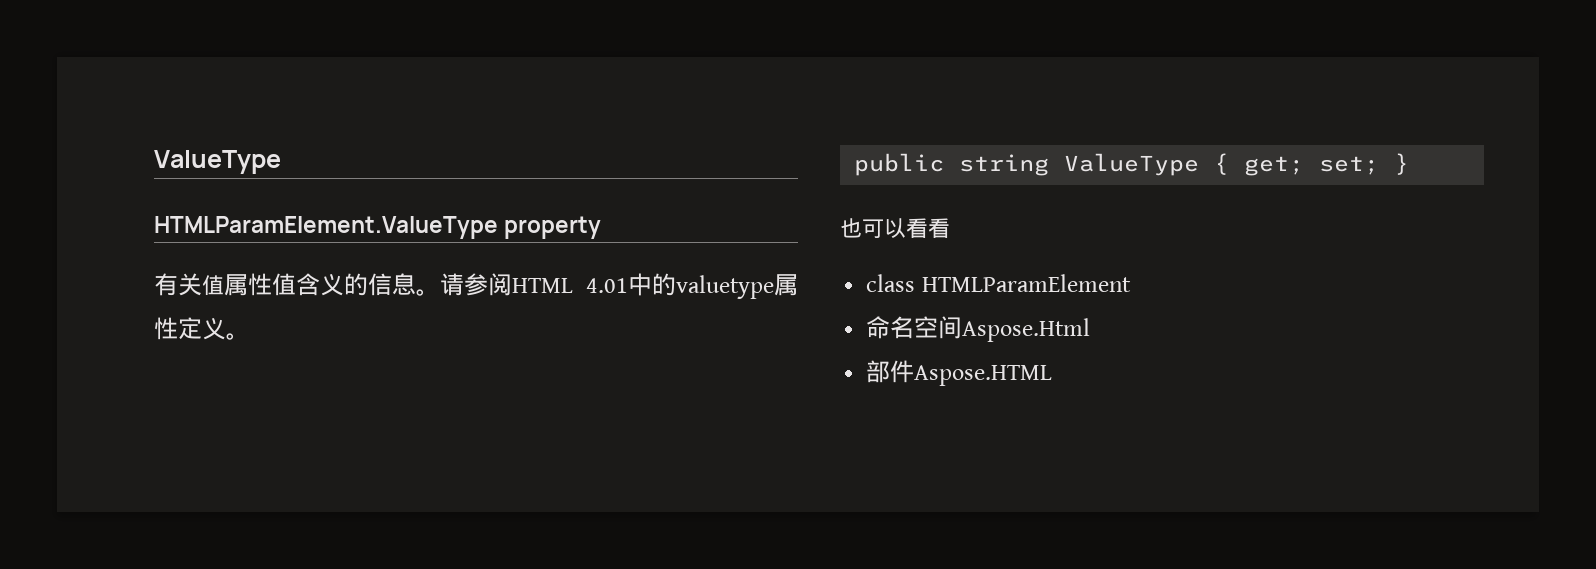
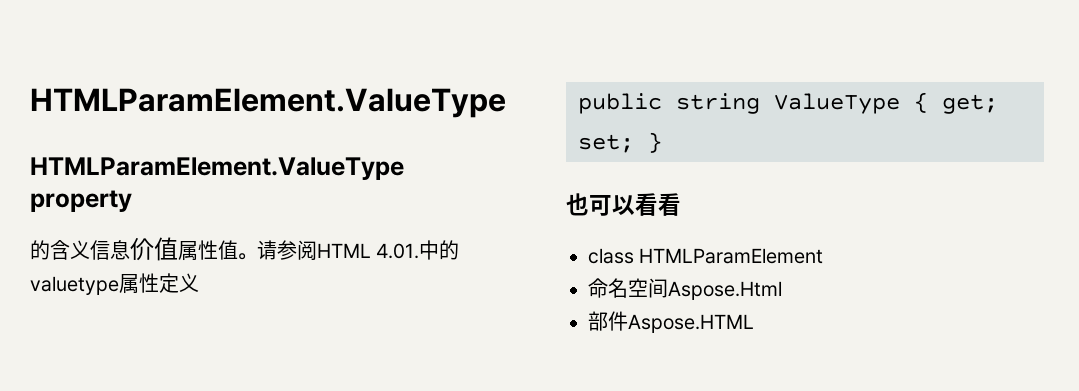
[154,150,281,174] ValueType -> [30,88,506,118] HTMLParamElement.ValueType
[154,273,416,296] 有关值属性值含义的信息 -> [30,237,238,261] 的含义信息价值属性值
[586,278,628,293] 4.01 -> [376,243,420,259] 4.01.
[226,333,250,340] 。 -> (199, 282) none

